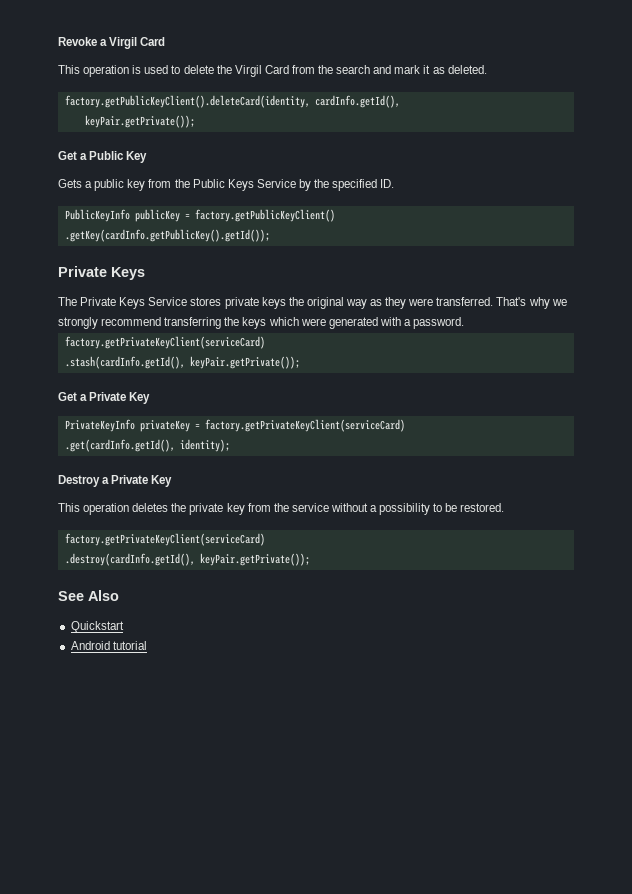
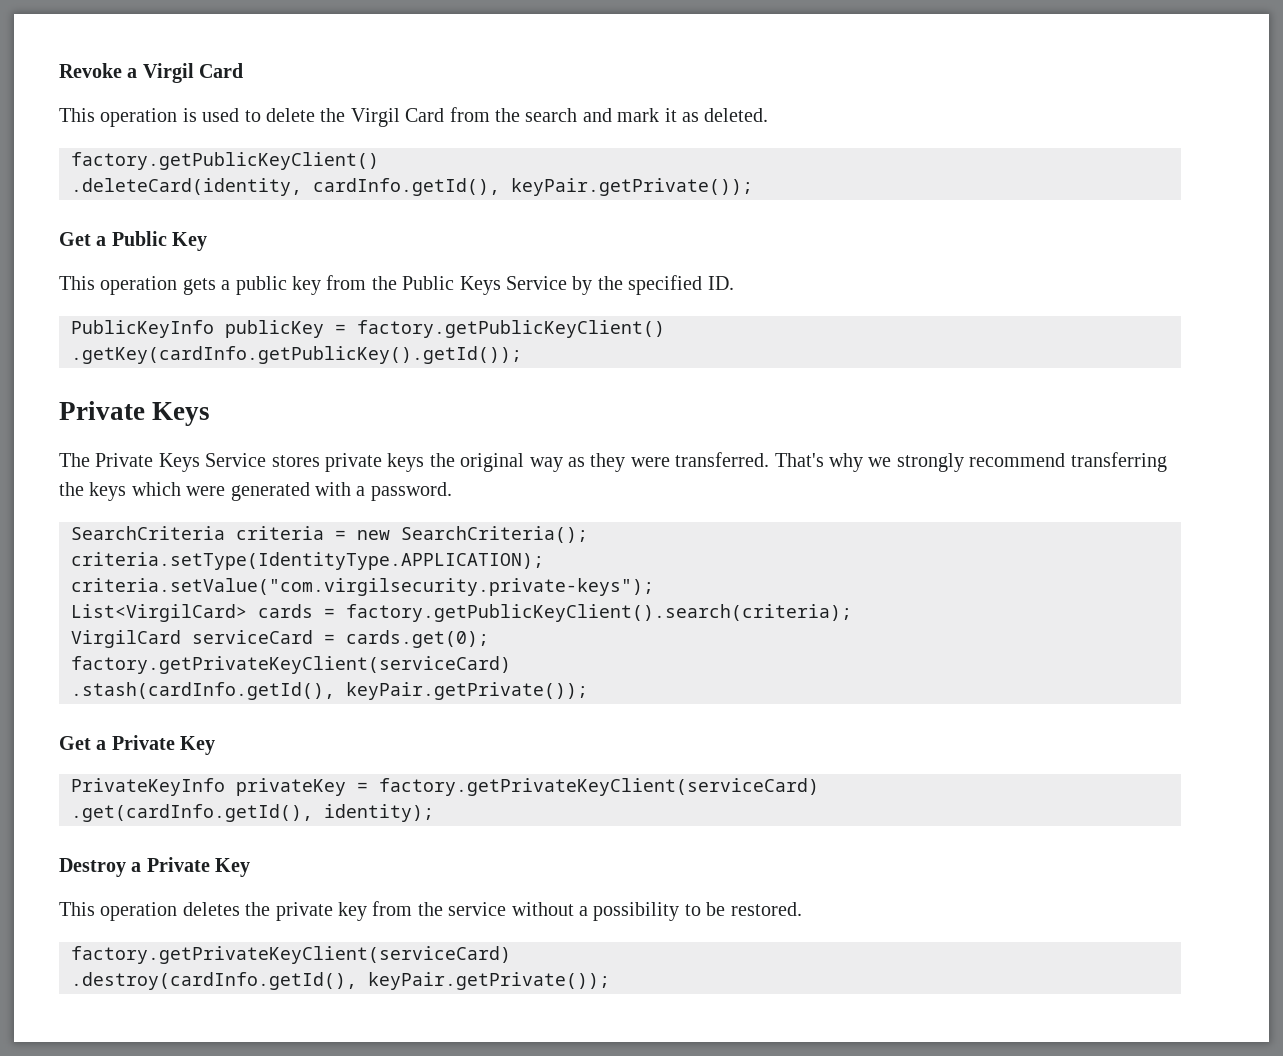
[64,95,310,108] factory.getPublicKeyClient().deleteCard(identity, -> [71,152,379,170] [71,178,302,196] factory.getPublicKeyClient() // .deleteCard(identity,
(400, 101) // -> (500, 187) none
[58,179,82,188] Gets -> [59,276,216,295] This operation gets
(465, 323) none -> [71,526,588,543] [71,552,544,570] [71,578,654,596] [71,604,852,622] [71,630,489,648] // SearchCriteria criteria = new SearchCriteria(); // criteria.setType(IdentityType.APPLICATION); // criteria.setValue("com.virgilsecurity.private-keys"); // List<VirgilCard> cards = factory.getPublicKeyClient().search(criteria); // VirgilCard serviceCard = cards.get(0);
[58,590,119,601] [70,621,124,633] [70,641,147,650] // See Also // Quickstart // Android tutorial -> (610, 981) none

